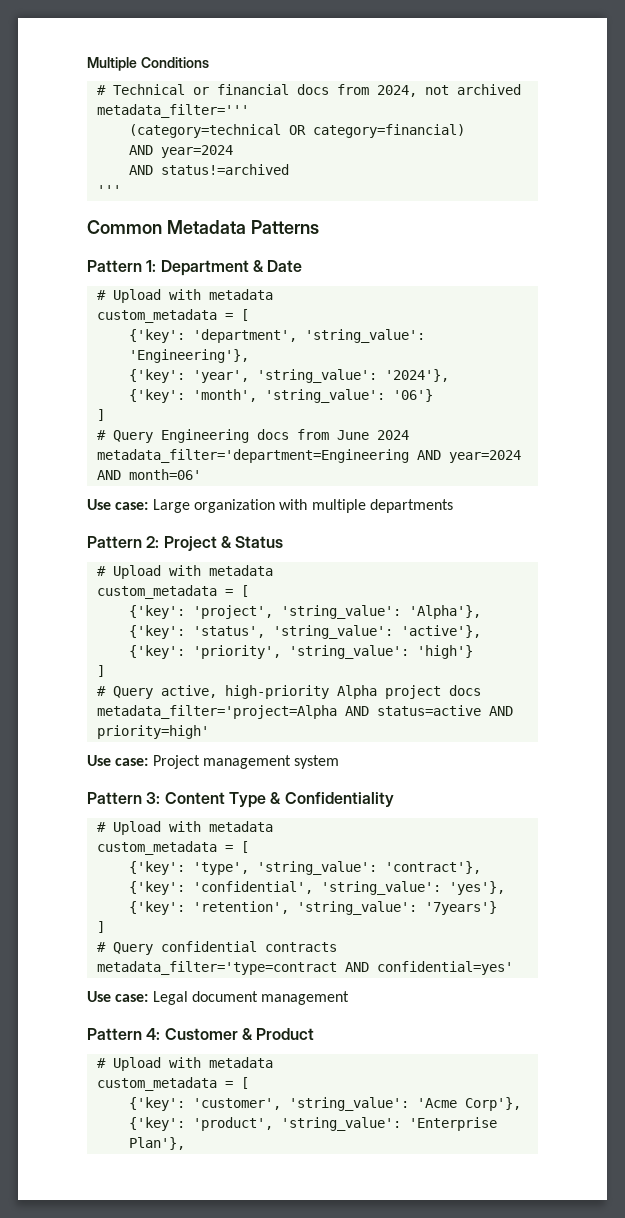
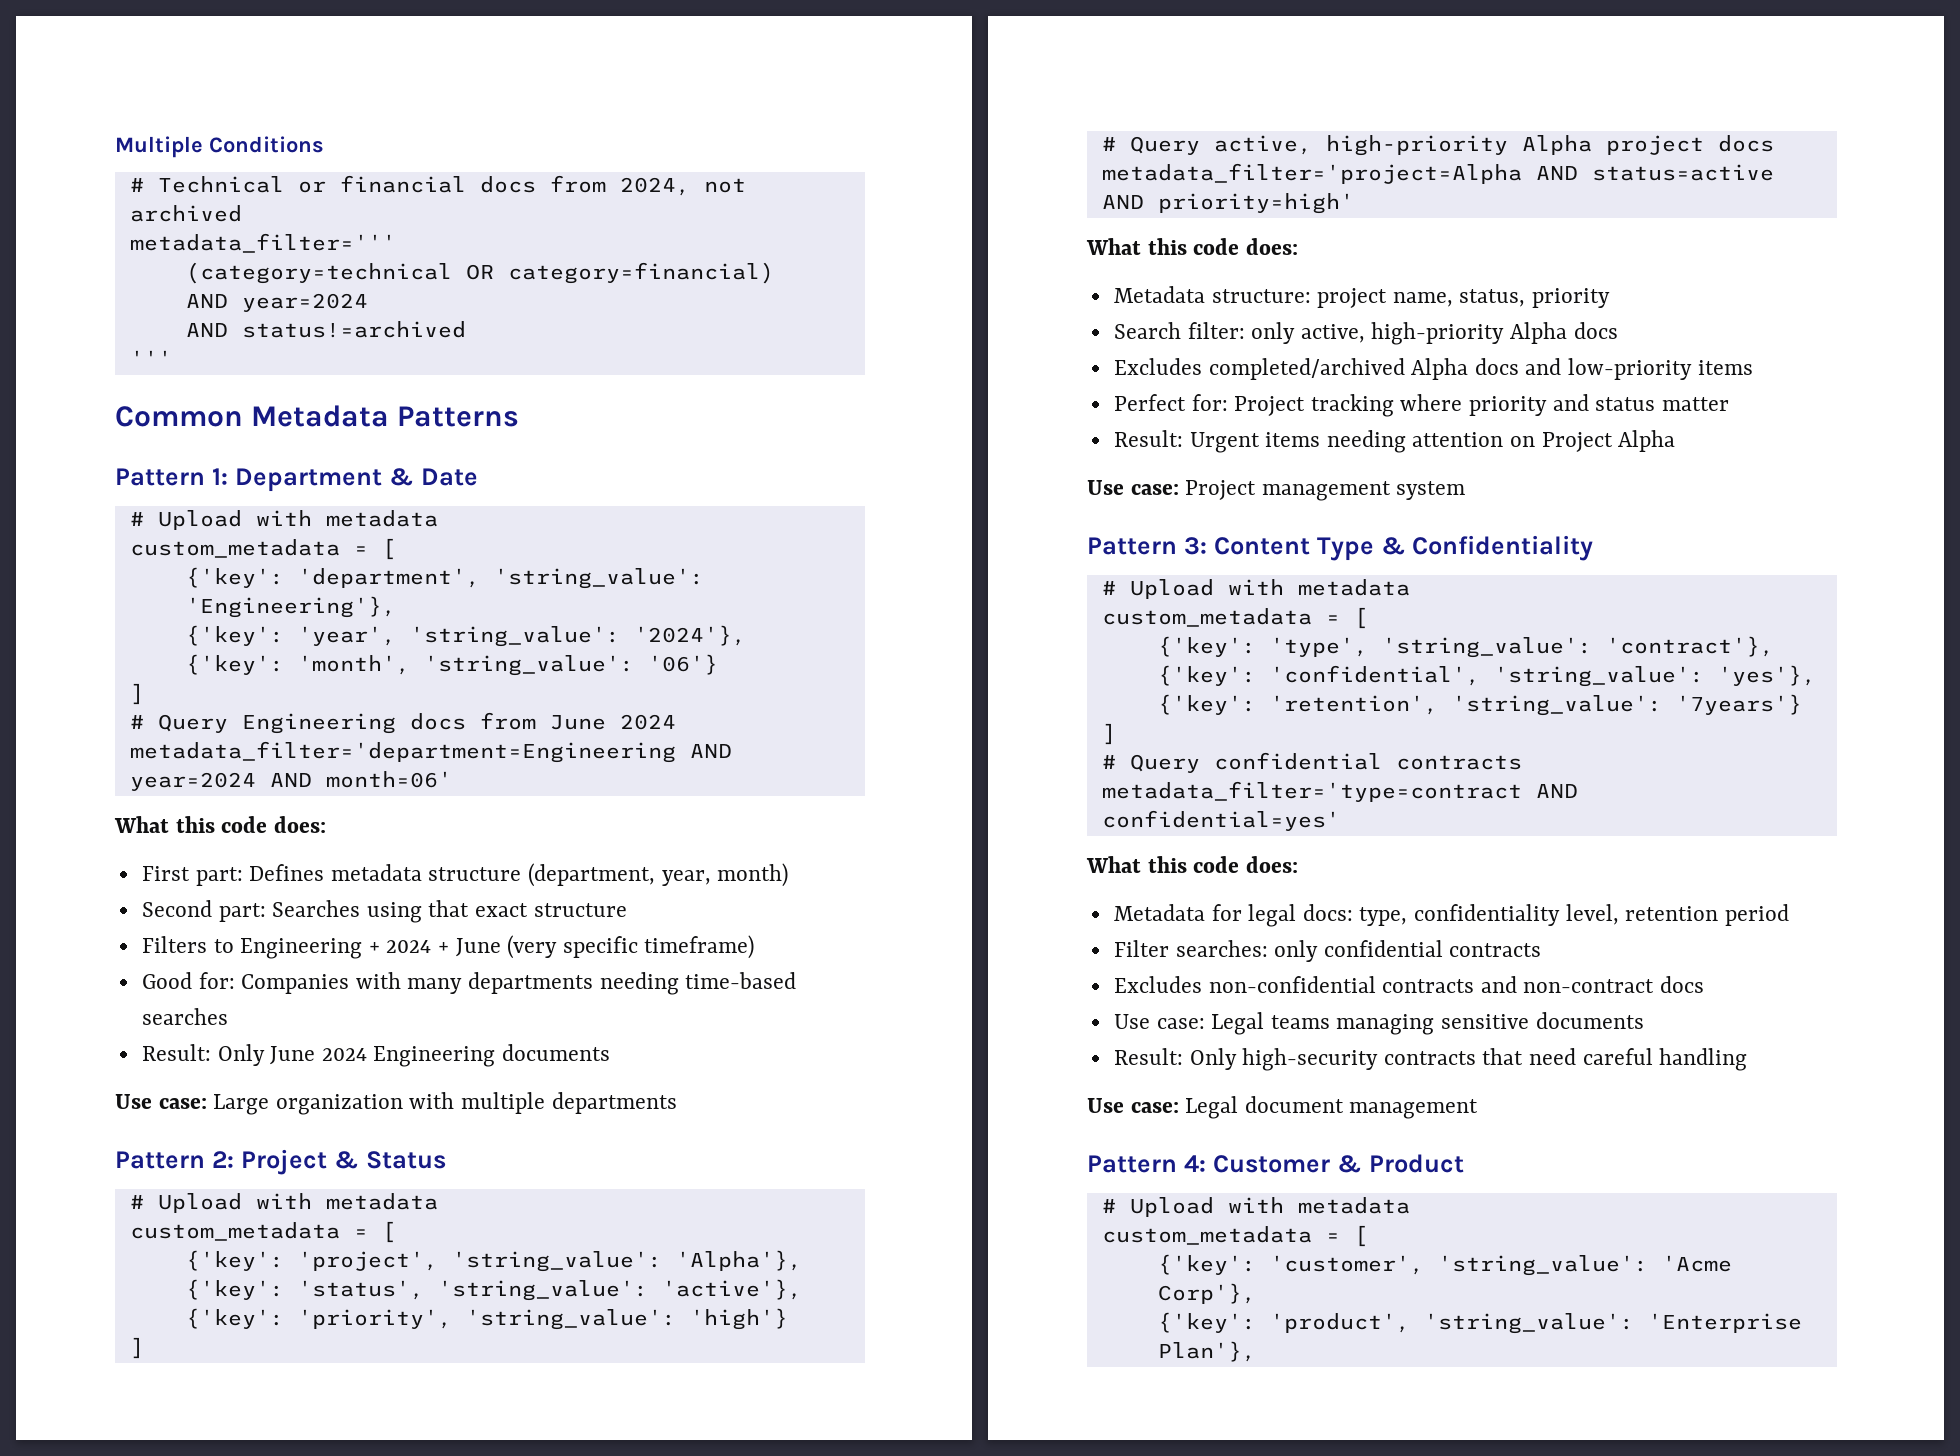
(201, 474) none -> [114,816,326,833] [141,863,789,887] [141,900,627,923] [141,935,755,959] [141,972,797,995] [141,1008,228,1025] [141,1044,611,1067] // What this code does: // First part: Defines metadata structure (department, year, month) // Second part: Searches using that exact structure // Filters to Engineering + 2024 + June (very specific timeframe) // Good for: Companies with many departments needing time-based searches // Result: Only June 2024 Engineering documents
(209, 732) none -> [1086,238,1298,255] [1113,286,1611,308] [1113,322,1618,345] [1113,358,1753,380] [1113,394,1729,417] [1113,430,1676,453] // What this code does: // Metadata structure: project name, status, priority // Search filter: only active, high-priority Alpha docs // Excludes completed/archived Alpha docs and low-priority items // Perfect for: Project tracking where priority and status matter // Result: Urgent items needing attention on Project Alpha
(513, 968) none -> [1086,856,1298,873] [1113,904,1789,927] [1113,940,1542,962] [1113,976,1705,993] [1113,1012,1644,1035] [1113,1048,1748,1071] // What this code does: // Metadata for legal docs: type, confidentiality level, retention period // Filter searches: only confidential contracts // Excludes non-confidential contracts and non-contract docs // Use case: Legal teams managing sensitive documents // Result: Only high-security contracts that need careful handling

